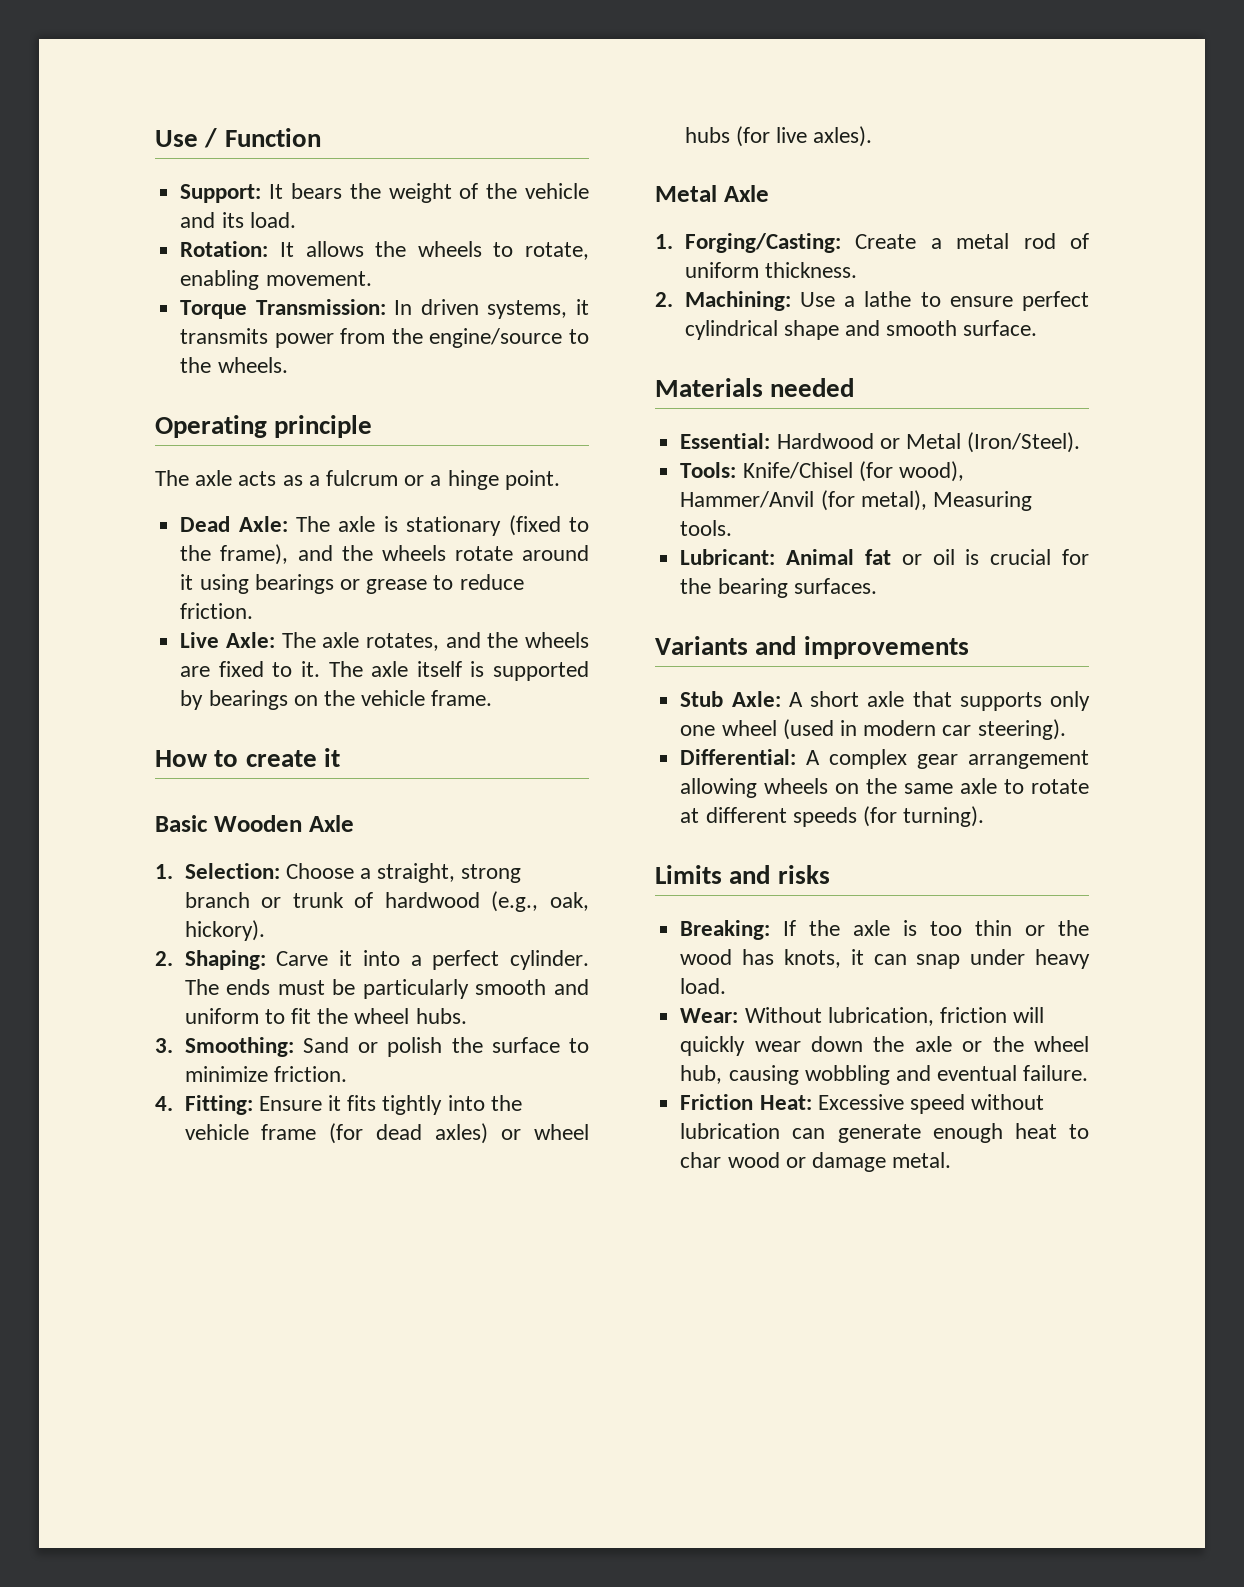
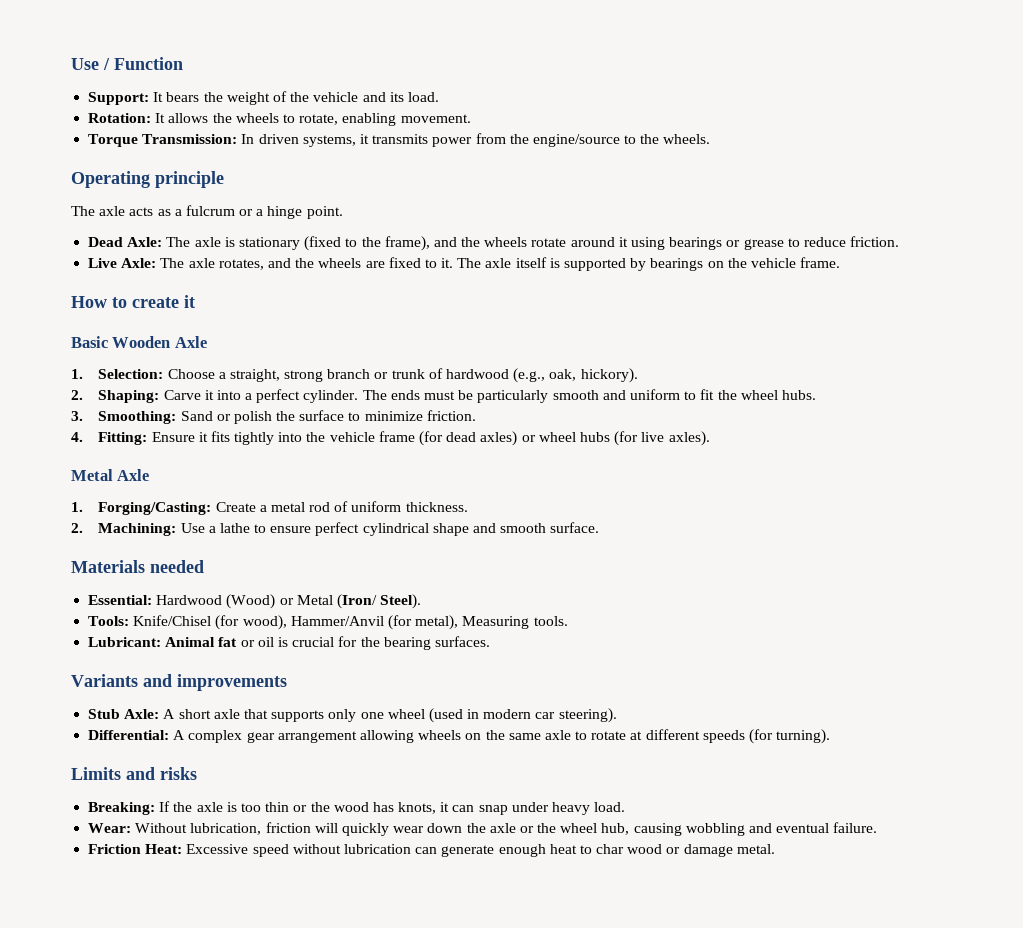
(874, 441) none -> [226,594,276,609] (Wood)
[967,432,1081,453] (Iron/Steel). -> [336,594,422,609] (Iron/ Steel).

